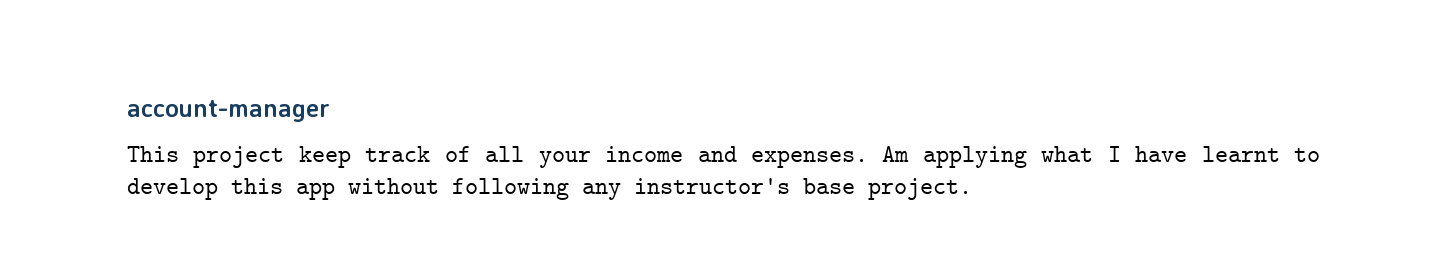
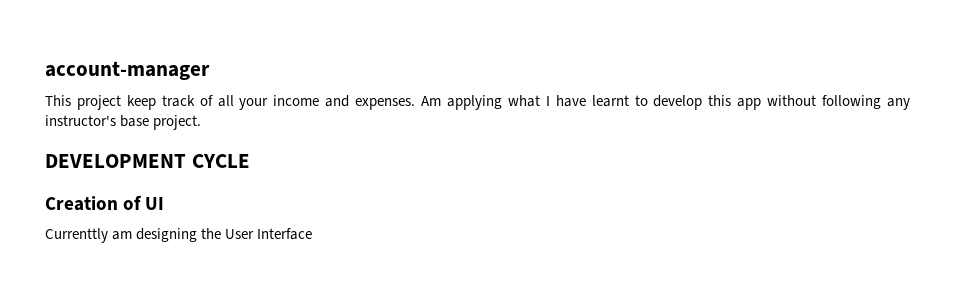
(972, 189) none -> [45,154,250,168] [45,195,165,211] [45,228,313,243] // DEVELOPMENT CYCLE // Creation of UI // Currenttly am designing the User Interface

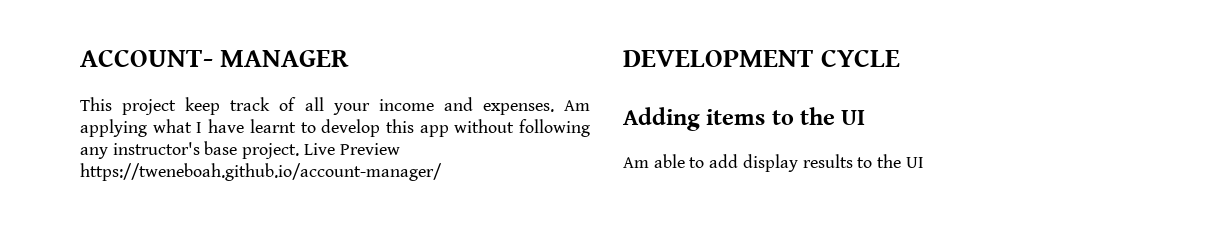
[45,61,210,80] account-manager -> [80,49,350,67] ACCOUNT- MANAGER
(202, 122) none -> [303,143,400,155] [80,163,442,181] Live Preview https://tweneboah.github.io/account-manager/
[45,195,165,211] [45,228,313,243] Creation of UI // Currenttly am designing the User Interface -> [623,107,866,131] [623,154,924,172] Adding items to the UI // Am able to add display results to the UI

